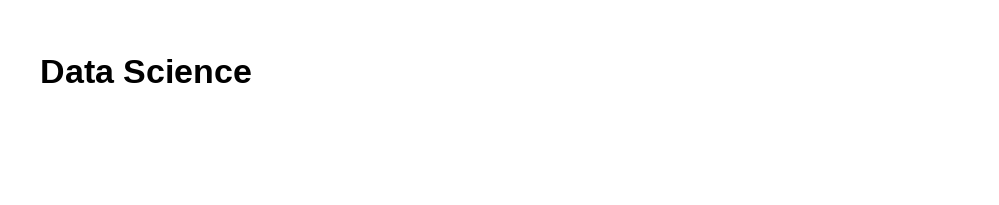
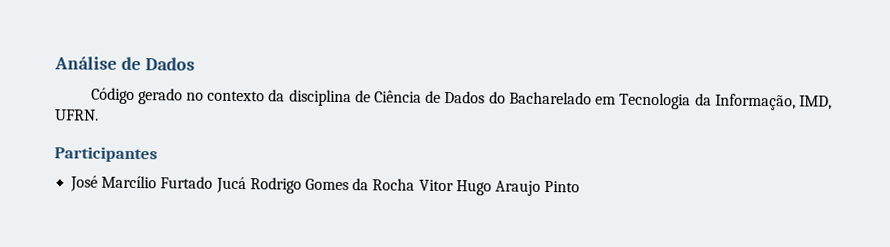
[40,59,253,83] Data Science -> [54,56,195,71] [90,87,832,111] [55,109,99,121] [54,146,158,163] [70,175,581,196] Análise de Dados // Código gerado no contexto da disciplina de Ciência de Dados do Bacharelado em Tecnologia da Informação, IMD, UFRN. // Participantes // José Marcílio Furtado Jucá Rodrigo Gomes da Rocha Vitor Hugo Araujo Pinto

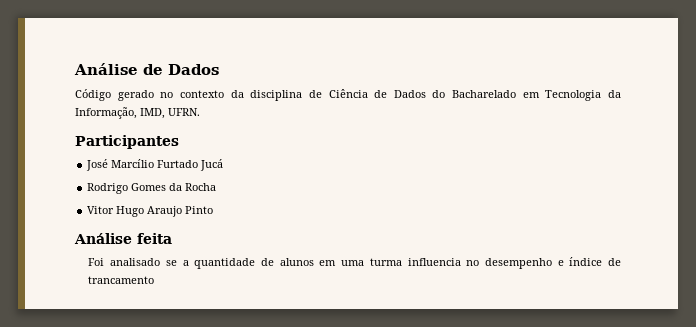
(247, 185) none -> (224, 165) //
(416, 184) none -> (217, 187) //
(581, 186) none -> [74,233,172,244] [88,257,621,269] [88,276,155,284] // Análise feita // Foi analisado se a quantidade de alunos em uma turma influencia no desempenho e índice de trancamento

